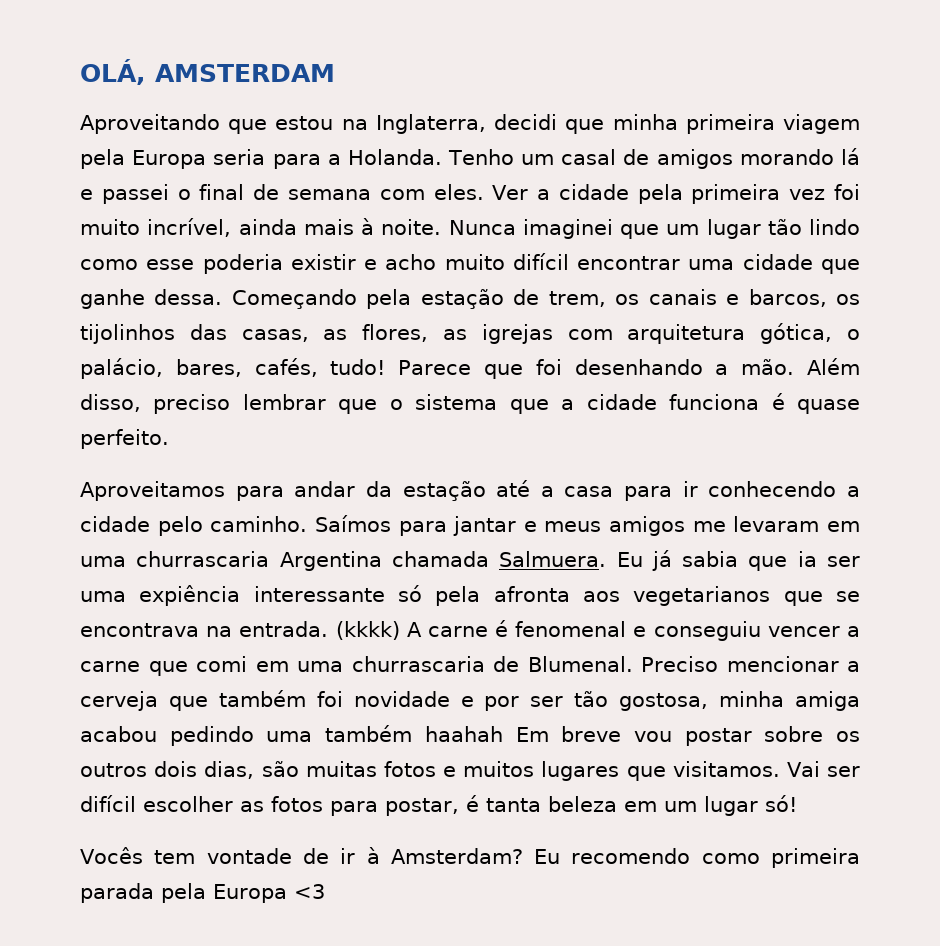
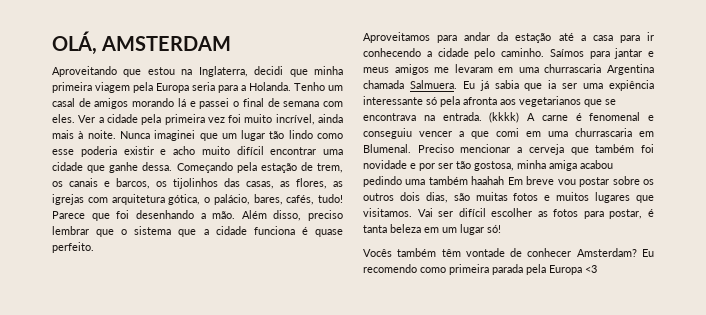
[80,661,140,672] carne -> (464, 134) none
[493,656,519,672] de -> [639,131,654,137] em
[154,847,380,864] tem vontade de ir à -> [397,248,572,257] também têm vontade de conhecer

